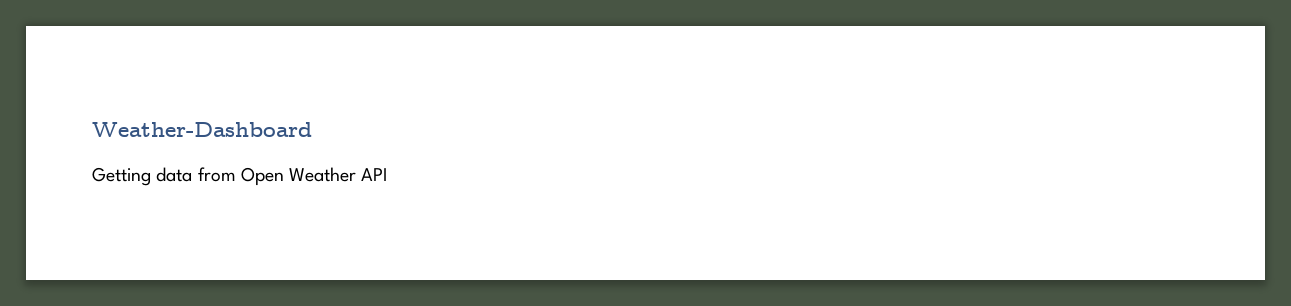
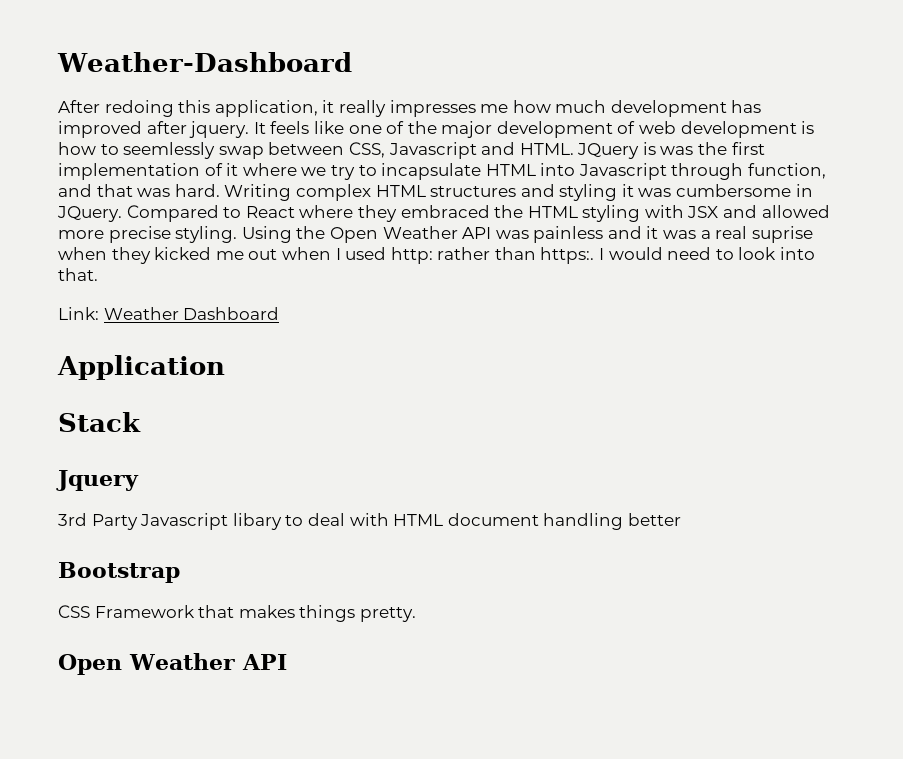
[92,167,236,186] Getting data from -> [58,100,762,117] [58,121,815,138] [58,142,765,159] [58,163,827,180] [58,184,813,201] [57,205,830,222] [58,226,813,243] [58,247,816,264] [58,268,98,281] [58,307,280,320] [57,355,225,380] [58,412,141,432] [56,470,139,491] [58,513,681,530] [58,562,180,583] [58,605,416,622] After redoing this application, it really impresses me how much development has improved after jquery. It feels like one of the major development of web development is how to seemlessly swap between CSS, Javascript and HTML. JQuery is was the first implementation of it where we try to incapsulate HTML into Javascript through function, and that was hard. Writing complex HTML structures and styling it was cumbersome in JQuery. Compared to React where they embraced the HTML styling with JSX and allowed more precise styling. Using the Open Weather API was painless and it was a real suprise when they kicked me out when I used http: rather than https:. I would need to look into that. // Link: Weather Dashboard // Application // Stack // Jquery // 3rd Party Javascript libary to deal with HTML document handling better // Bootstrap // CSS Framework that makes things pretty. //

